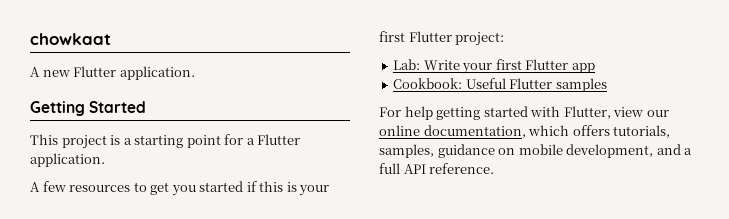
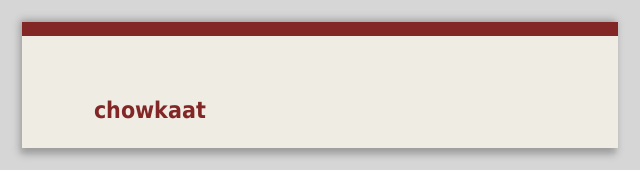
[30,66,195,80] [30,101,147,116] [30,134,301,149] [30,153,105,167] [30,181,330,196] [379,31,505,46] [393,59,595,74] [393,78,607,92] [379,106,669,120] [379,125,671,138] [379,144,693,158] [379,163,495,174] // A new Flutter application. // Getting Started // This project is a starting point for a Flutter application. // A few resources to get you started if this is your first Flutter project: // Lab: Write your first Flutter app // Cookbook: Useful Flutter samples // For help getting started with Flutter, view our online documentation, which offers tutorials, samples, guidance on mobile development, and a full API reference. -> (206, 109) none

